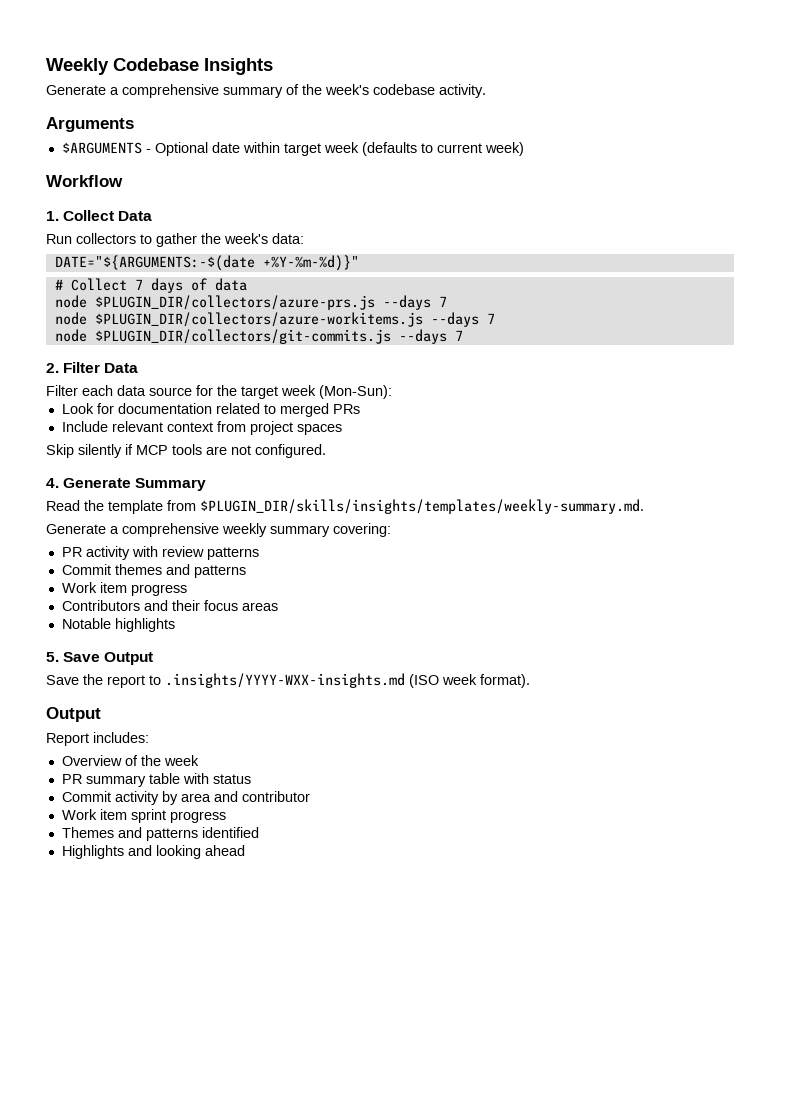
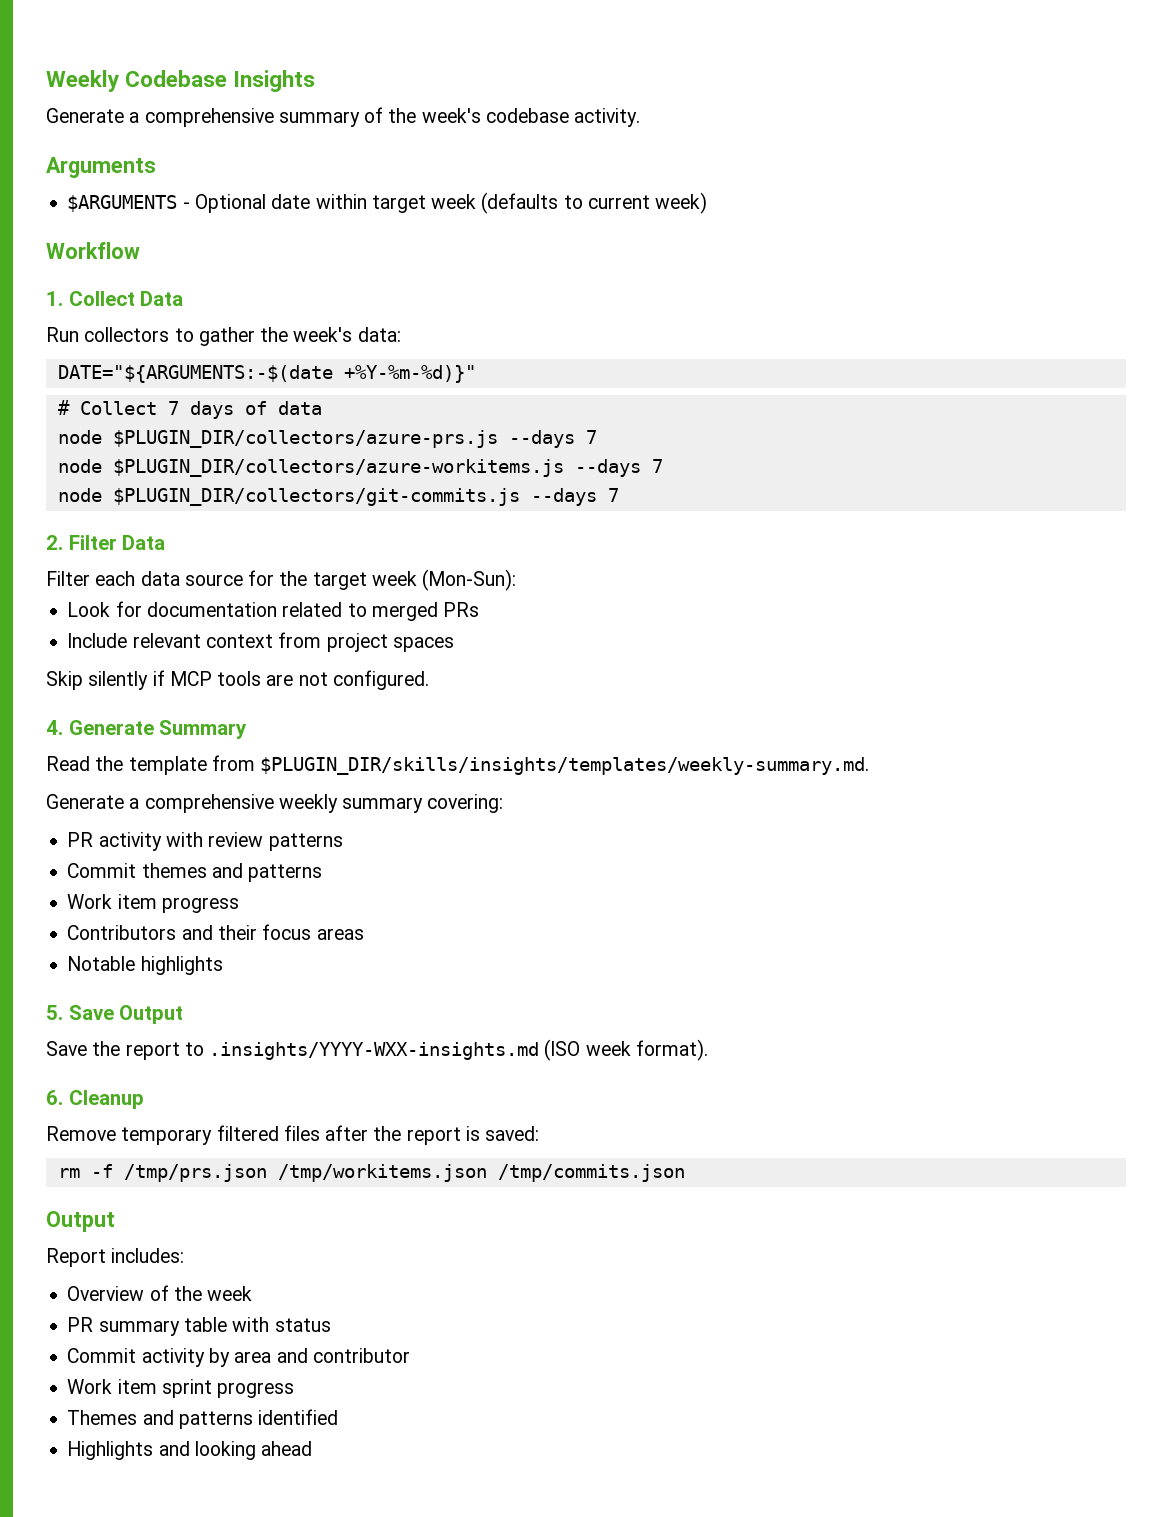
(530, 681) none -> [46,1090,144,1109] [46,1125,540,1145] [57,1164,685,1182] // 6. Cleanup // Remove temporary filtered files after the report is saved: // rm -f /tmp/prs.json /tmp/workitems.json /tmp/commits.json

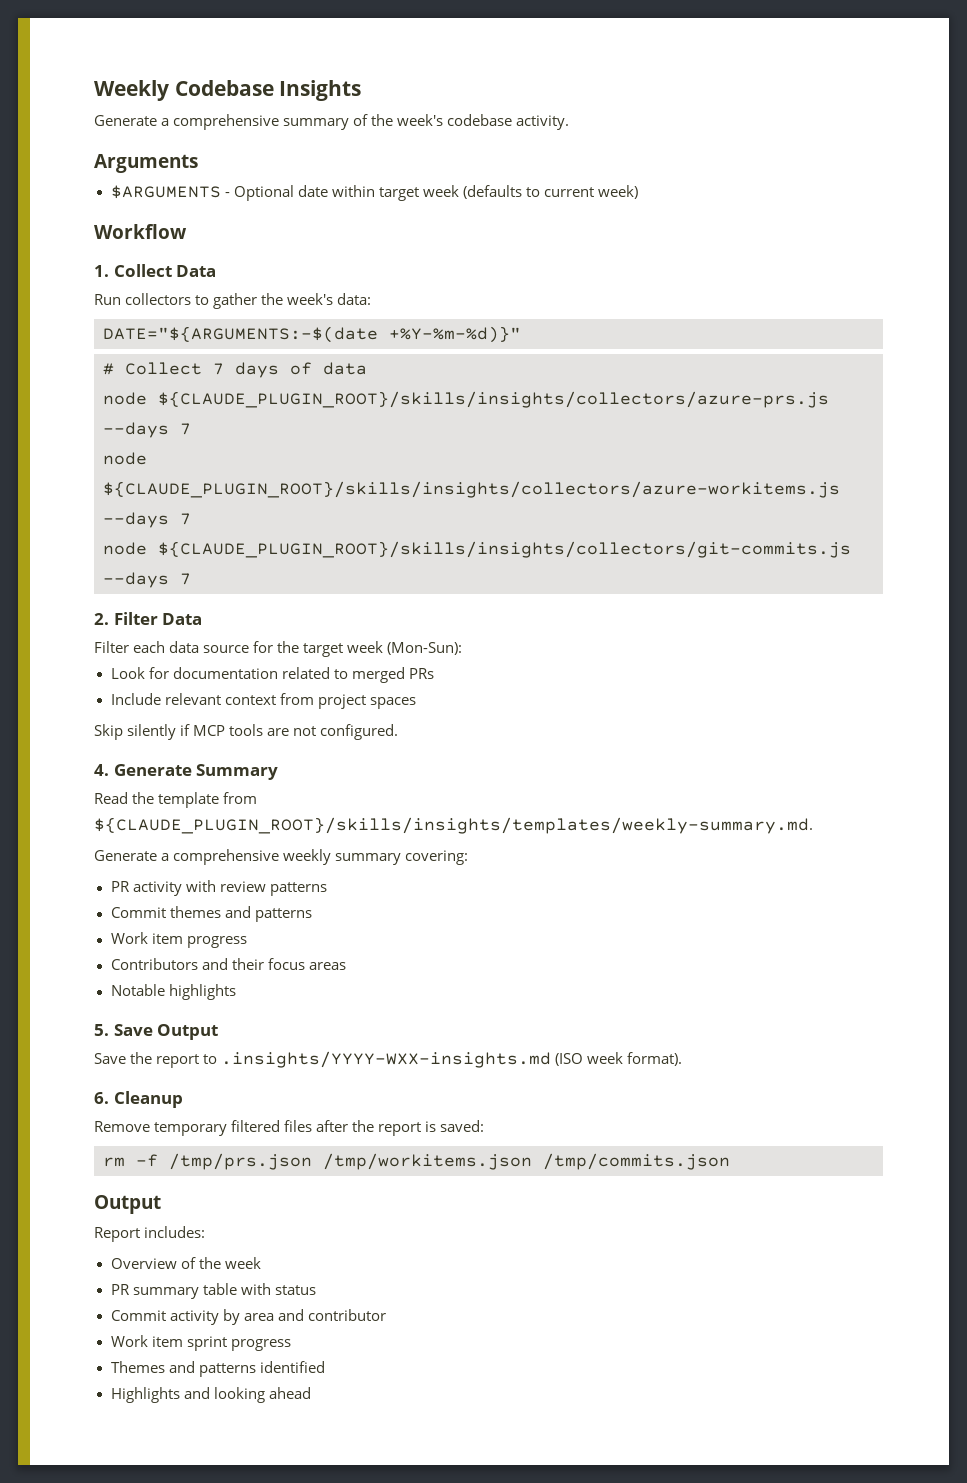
[112,430,597,448] [57,459,663,477] [57,488,520,506] $PLUGIN_DIR/collectors/azure-prs.js --days 7 // node $PLUGIN_DIR/collectors/azure-workitems.js --days 7 // node $PLUGIN_DIR/collectors/git-commits.js -> [158,391,829,408] [103,422,191,438] [103,452,147,465] [103,481,840,498] [103,512,191,528] [103,541,851,558] ${CLAUDE_PLUGIN_ROOT}/skills/insights/collectors/azure-prs.js --days 7 // node ${CLAUDE_PLUGIN_ROOT}/skills/insights/collectors/azure-workitems.js --days 7 // node ${CLAUDE_PLUGIN_ROOT}/skills/insights/collectors/git-commits.js
[260,757,870,775] $PLUGIN_DIR/skills/insights/templates/weekly-summary.md. -> [94,817,813,834] ${CLAUDE_PLUGIN_ROOT}/skills/insights/templates/weekly-summary.md.

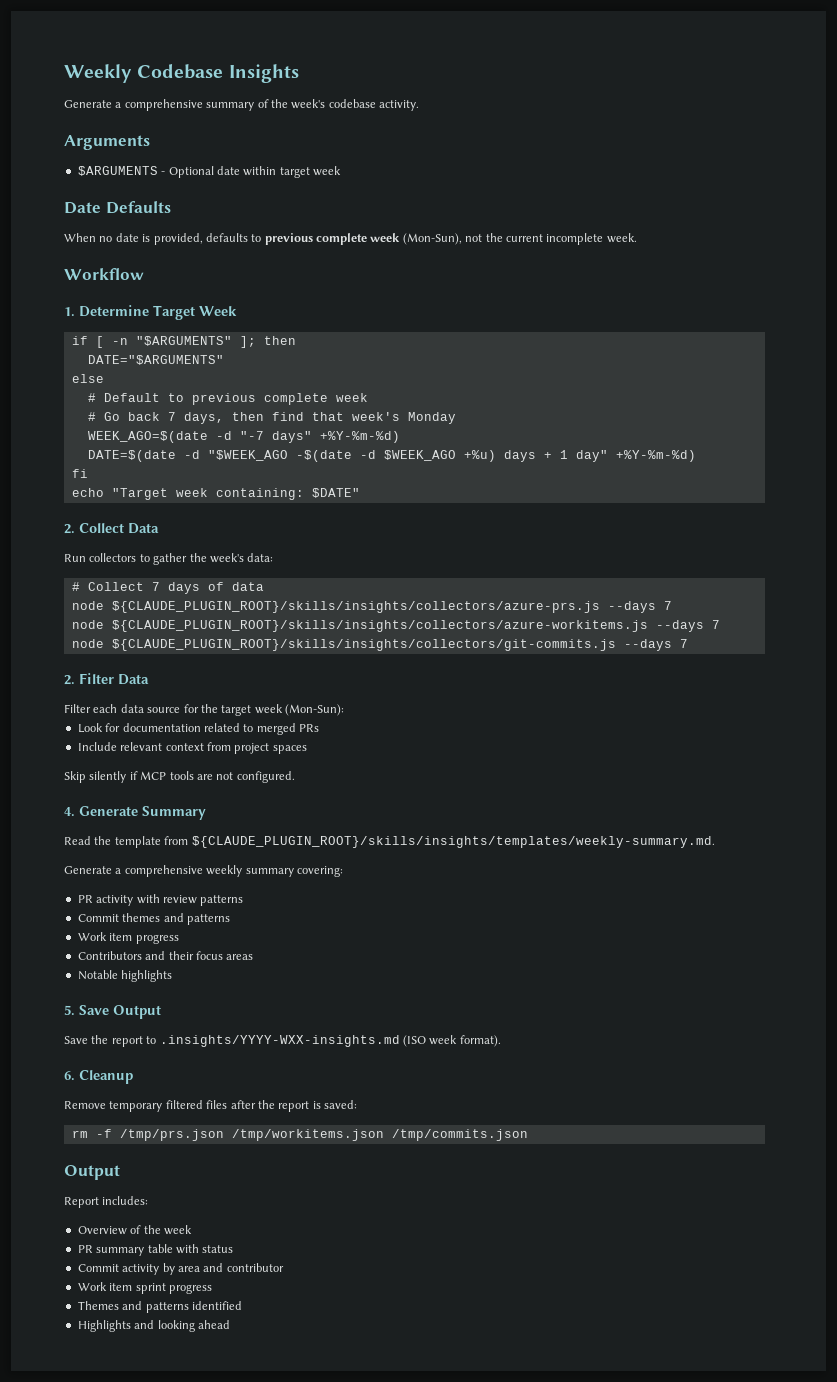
[462,185,639,199] [94,224,187,239] [94,265,109,277] (defaults to current week) // Workflow // 1. -> [64,201,171,214] [64,233,637,245] [64,268,144,280] [64,305,237,320] [71,336,296,348] [87,355,224,365] [71,374,104,383] [87,393,368,405] [87,412,456,424] [87,431,400,443] [87,450,696,462] [71,469,88,478] [71,488,360,500] [64,524,75,534] // Date Defaults // When no date is provided, defaults to previous complete week (Mon-Sun), not the current incomplete week. // Workflow // 1. Determine Target Week // if [ -n "$ARGUMENTS" ]; then // DATE="$ARGUMENTS" // else // # Default to previous complete week // # Go back 7 days, then find that week's Monday // WEEK_AGO=$(date -d "-7 days" +%Y-%m-%d) // DATE=$(date -d "$WEEK_AGO -$(date -d $WEEK_AGO +%u) days + 1 day" +%Y-%m-%d) // fi // echo "Target week containing: $DATE" // 2.
[103,326,521,343] // DATE="${ARGUMENTS:-$(date +%Y-%m-%d)}" -> (274, 557) none

